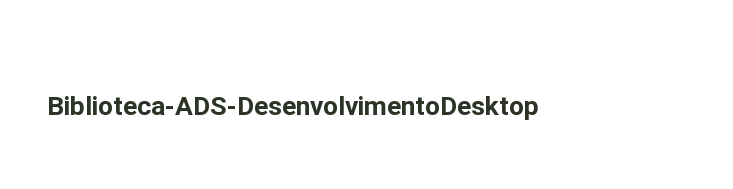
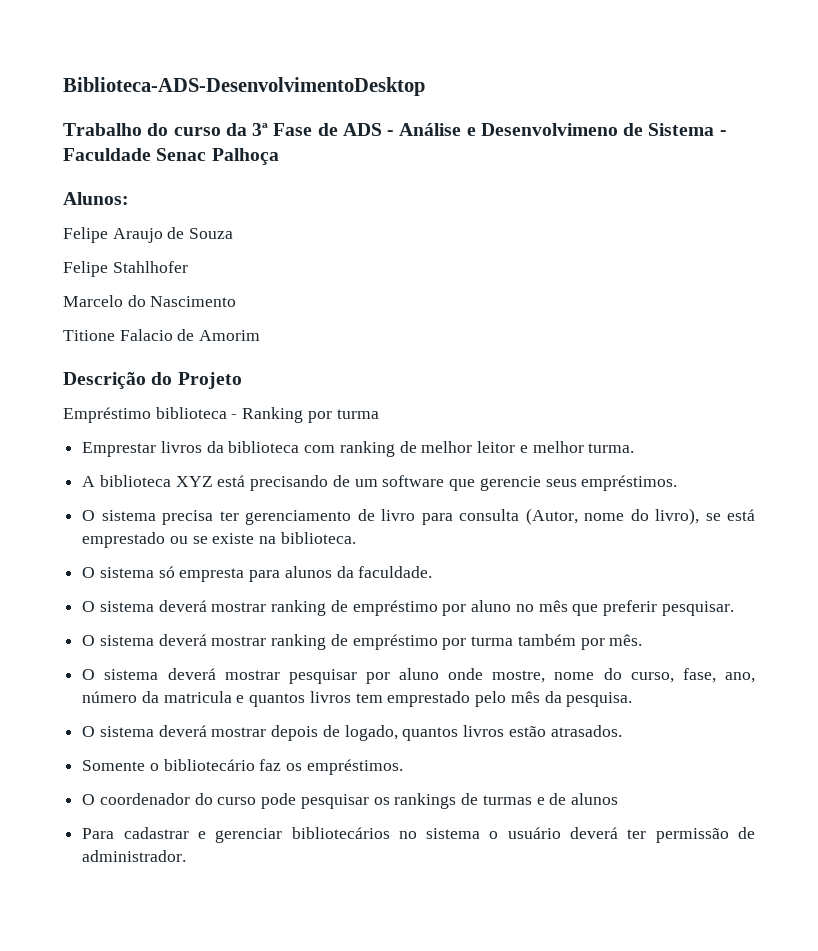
(539, 108) none -> [63,123,727,136] [63,148,279,165] [63,192,129,205] [63,227,234,243] [63,261,188,277] [63,295,237,307] [63,329,261,341] [63,372,242,389] [63,407,379,423] [82,441,635,457] [82,475,678,491] [82,508,755,525] [82,532,356,548] [82,566,433,582] [82,600,734,616] [82,634,643,650] [82,668,755,684] [82,691,633,707] [82,725,622,741] [82,759,403,775] [82,793,618,809] [82,827,755,843] [82,850,187,862] // Trabalho do curso da 3ª Fase de ADS - Análise e Desenvolvimeno de Sistema - Faculdade Senac Palhoça // Alunos: // Felipe Araujo de Souza // Felipe Stahlhofer // Marcelo do Nascimento // Titione Falacio de Amorim // Descrição do Projeto // Empréstimo biblioteca - Ranking por turma // Emprestar livros da biblioteca com ranking de melhor leitor e melhor turma. // A biblioteca XYZ está precisando de um software que gerencie seus empréstimos. // O sistema precisa ter gerenciamento de livro para consulta (Autor, nome do livro), se está emprestado ou se existe na biblioteca. // O sistema só empresta para alunos da faculdade. // O sistema deverá mostrar ranking de empréstimo por aluno no mês que preferir pesquisar. // O sistema deverá mostrar ranking de empréstimo por turma também por mês. // O sistema deverá mostrar pesquisar por aluno onde mostre, nome do curso, fase, ano, número da matricula e quantos livros tem emprestado pelo mês da pesquisa. // O sistema deverá mostrar depois de logado, quantos livros estão atrasados. // Somente o bibliotecário faz os empréstimos. // O coordenador do curso pode pesquisar os rankings de turmas e de alunos // Para cadastrar e gerenciar bibliotecários no sistema o usuário deverá ter permissão de administrador.

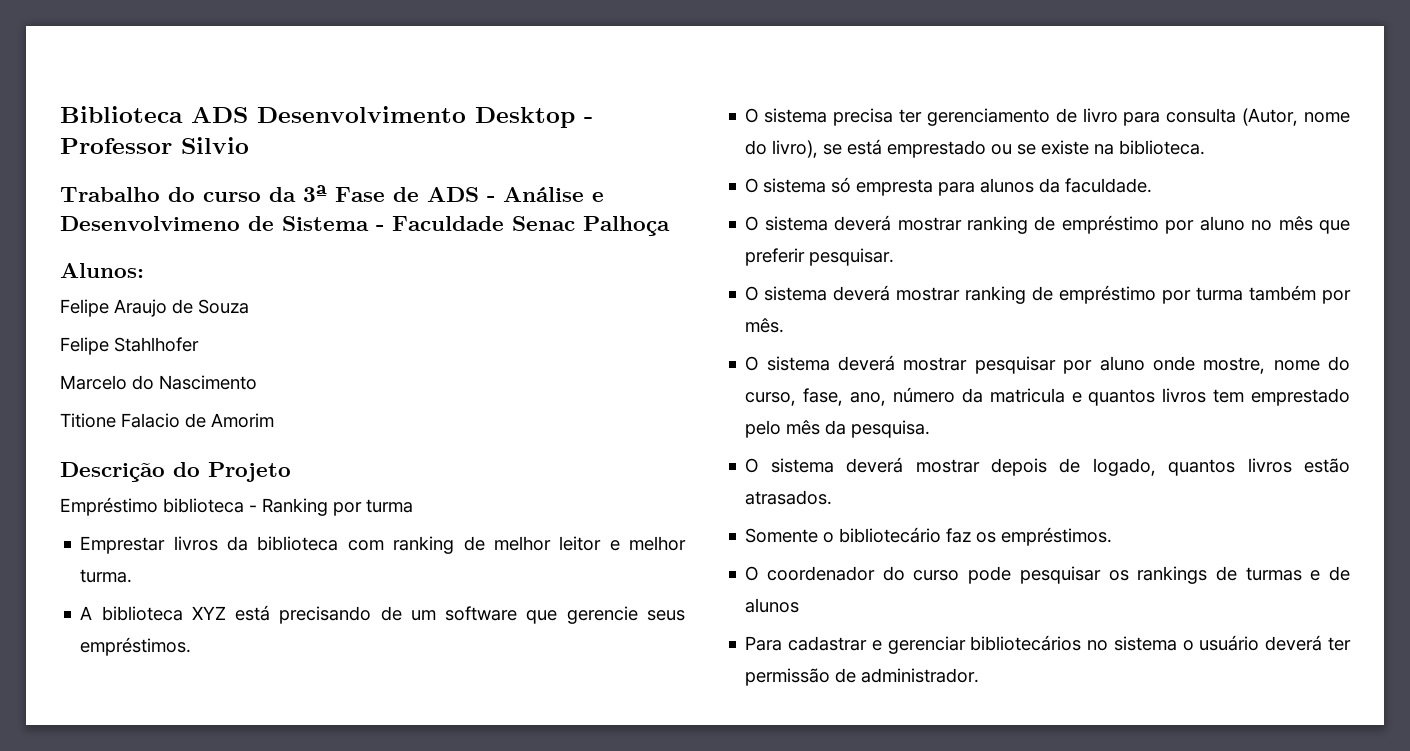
[63,77,425,96] Biblioteca-ADS-DesenvolvimentoDesktop -> [60,106,593,128] [60,137,249,154] Biblioteca ADS Desenvolvimento Desktop - Professor Silvio

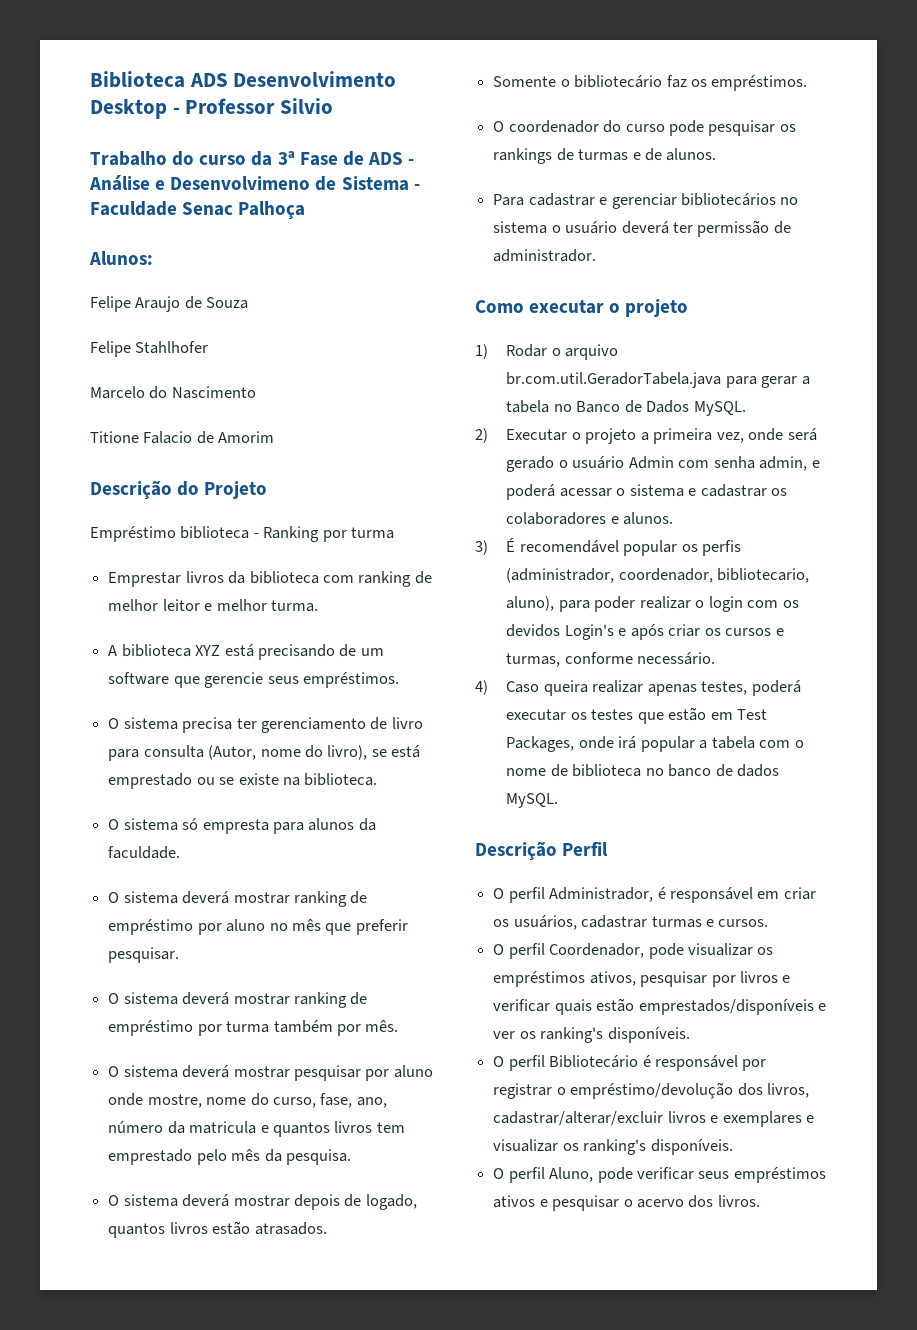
[745,598,800,613] alunos -> [666,148,717,161] alunos.
(980, 675) none -> [475,299,689,317] [475,344,619,360] [506,372,810,388] [506,400,746,416] [475,428,817,444] [506,456,820,472] [506,484,788,500] [506,512,674,525] [475,538,742,556] [506,568,810,583] [506,596,799,612] [506,624,784,640] [506,652,716,667] [475,680,801,696] [506,707,768,724] [506,736,804,752] [506,764,780,777] [506,793,559,808] [475,841,609,861] [493,887,816,903] [493,915,769,930] [493,943,774,959] [493,971,791,987] [493,998,826,1015] [493,1026,690,1043] [493,1055,767,1071] [493,1082,809,1099] [493,1111,814,1127] [493,1138,733,1155] [493,1167,826,1183] [493,1195,760,1211] // Como executar o projeto // 1) Rodar o arquivo br.com.util.GeradorTabela.java para gerar a tabela no Banco de Dados MySQL. // 2) Executar o projeto a primeira vez, onde será gerado o usuário Admin com senha admin, e poderá acessar o sistema e cadastrar os colaboradores e alunos. // 3) É recomendável popular os perfis (administrador, coordenador, bibliotecario, aluno), para poder realizar o login com os devidos Login's e após criar os cursos e turmas, conforme necessário. // 4) Caso queira realizar apenas testes, poderá executar os testes que estão em Test Packages, onde irá popular a tabela com o nome de biblioteca no banco de dados MySQL. // Descrição Perfil // O perfil Administrador, é responsável em criar os usuários, cadastrar turmas e cursos. // O perfil Coordenador, pode visualizar os empréstimos ativos, pesquisar por livros e verificar quais estão emprestados/disponíveis e ver os ranking's disponíveis. // O perfil Bibliotecário é responsável por registrar o empréstimo/devolução dos livros, cadastrar/alterar/excluir livros e exemplares e visualizar os ranking's disponíveis. // O perfil Aluno, pode verificar seus empréstimos ativos e pesquisar o acervo dos livros.

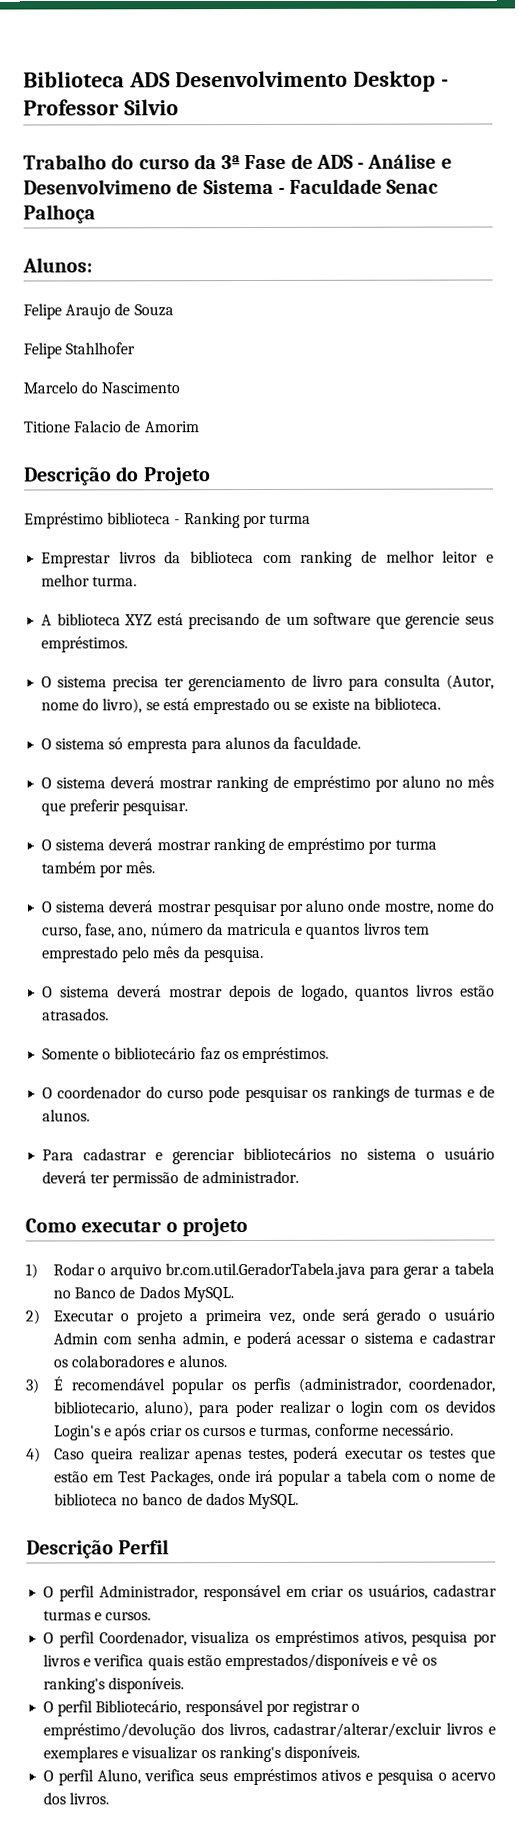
[657,887,666,899] é -> (198, 1593) none
[648,943,753,959] pode visualizar -> [190,1631,251,1645] visualiza
[640,971,708,987] pesquisar -> [411,1631,469,1647] pesquisa
[493,999,551,1012] verificar -> [93,1654,145,1667] verifica
[493,1026,690,1043] [493,1055,651,1071] ver os ranking's disponíveis. // O perfil Bibliotecário é -> [401,1653,437,1666] [43,1677,185,1694] [43,1700,182,1717] vê os ranking's disponíveis. // O perfil Bibliotecário,
[597,1167,694,1183] pode verificar -> [144,1769,196,1782] verifica
[552,1195,620,1211] pesquisar -> [376,1769,434,1785] pesquisa

